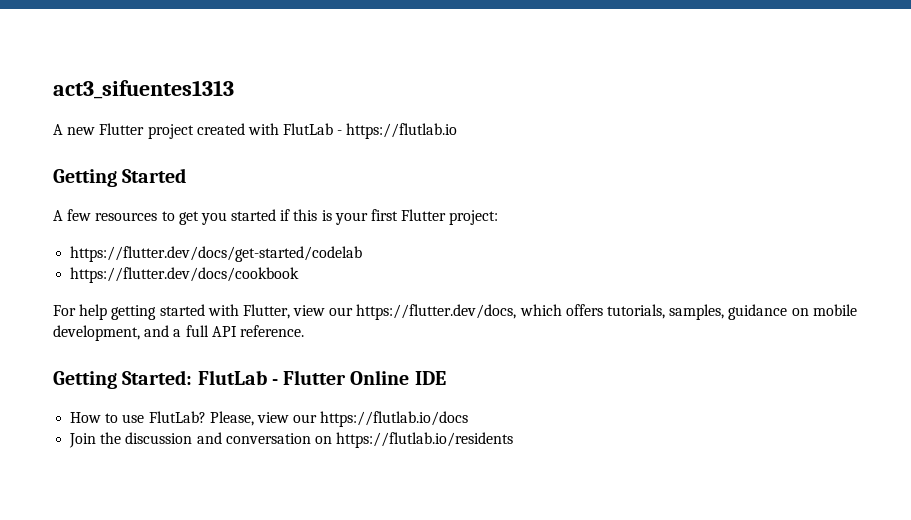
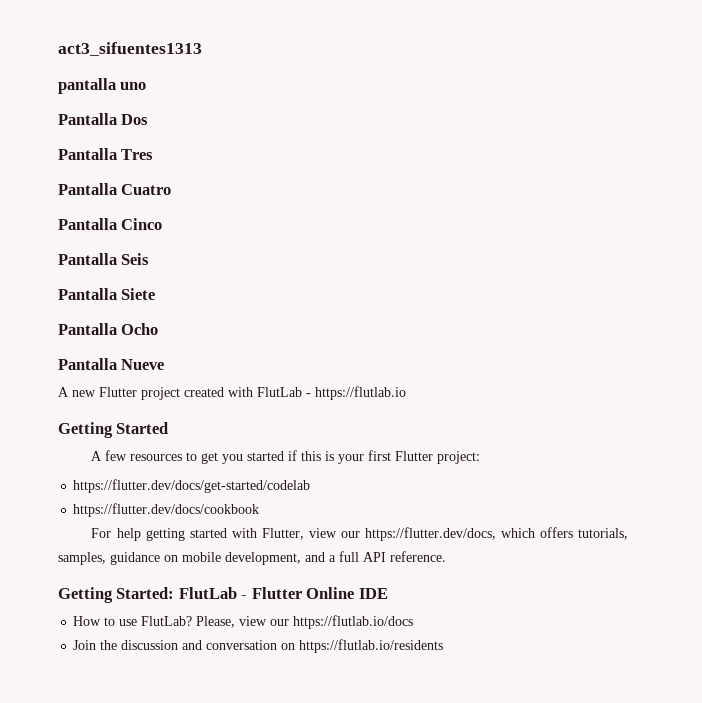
(234, 89) none -> [58,78,147,94] [58,113,149,125] [58,148,154,160] [58,183,172,195] [58,218,163,230] [58,253,150,265] [58,288,156,300] [58,323,159,335] [58,358,165,370] // pantalla uno // Pantalla Dos // Pantalla Tres // Pantalla Cuatro // Pantalla Cinco // Pantalla Seis // Pantalla Siete // Pantalla Ocho // Pantalla Nueve

